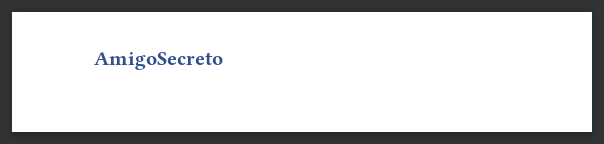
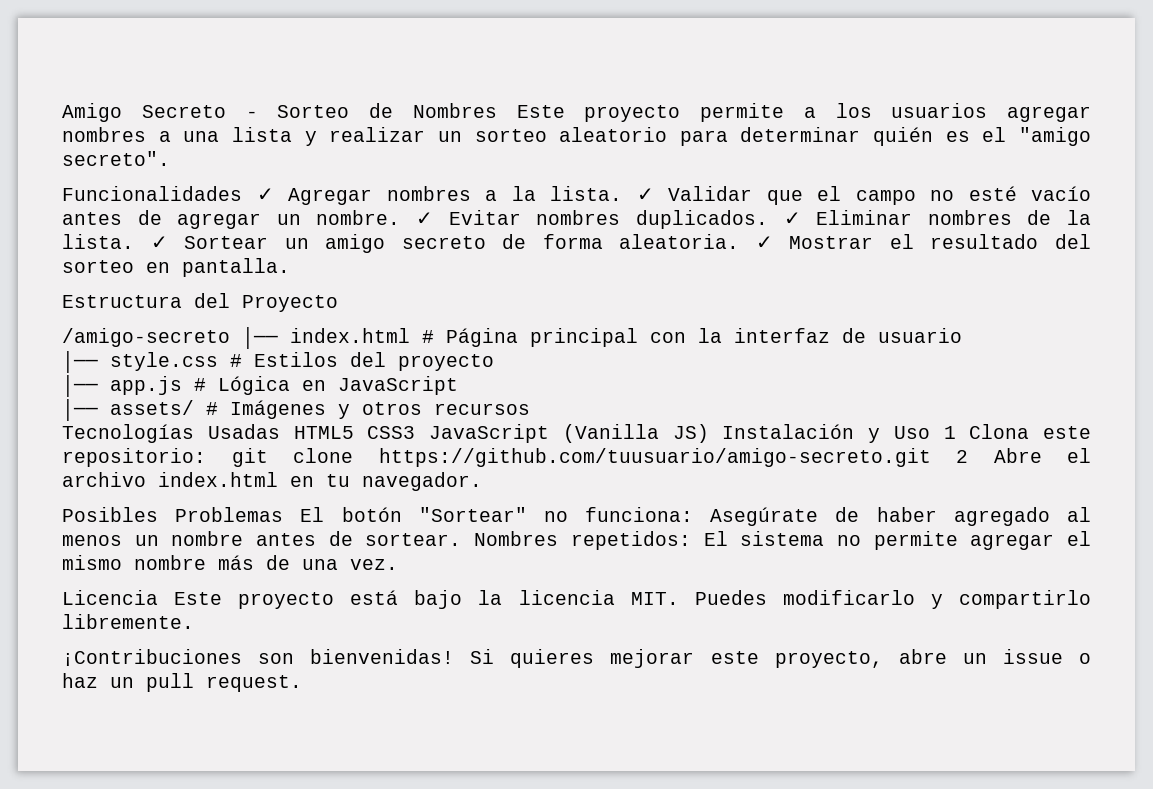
[94,52,223,70] AmigoSecreto -> [62,103,1091,122] [62,127,1091,146] [62,151,170,166] [62,186,1091,205] [62,210,1092,229] [62,234,1091,253] [62,258,290,277] [62,293,338,312] [62,327,962,349] [62,351,494,373] [62,375,458,397] [62,399,530,421] [62,424,1091,443] [62,448,1091,467] [62,472,482,491] [62,507,1091,526] [62,531,1092,550] [62,555,398,570] [62,590,1091,609] [62,614,194,629] [62,649,1091,668] [62,673,302,692] Amigo Secreto - Sorteo de Nombres Este proyecto permite a los usuarios agregar nombres a una lista y realizar un sorteo aleatorio para determinar quién es el "amigo secreto". // Funcionalidades ✓ Agregar nombres a la lista. ✓ Validar que el campo no esté vacío antes de agregar un nombre. ✓ Evitar nombres duplicados. ✓ Eliminar nombres de la lista. ✓ Sortear un amigo secreto de forma aleatoria. ✓ Mostrar el resultado del sorteo en pantalla. // Estructura del Proyecto // /amigo-secreto │── index.html # Página principal con la interfaz de usuario // │── style.css # Estilos del proyecto // │── app.js # Lógica en JavaScript // │── assets/ # Imágenes y otros recursos // Tecnologías Usadas HTML5 CSS3 JavaScript (Vanilla JS) Instalación y Uso 1 Clona este repositorio: git clone https://github.com/tuusuario/amigo-secreto.git 2 Abre el archivo index.html en tu navegador. // Posibles Problemas El botón "Sortear" no funciona: Asegúrate de haber agregado al menos un nombre antes de sortear. Nombres repetidos: El sistema no permite agregar el mismo nombre más de una vez. // Licencia Este proyecto está bajo la licencia MIT. Puedes modificarlo y compartirlo libremente. // ¡Contribuciones son bienvenidas! Si quieres mejorar este proyecto, abre un issue o haz un pull request.

